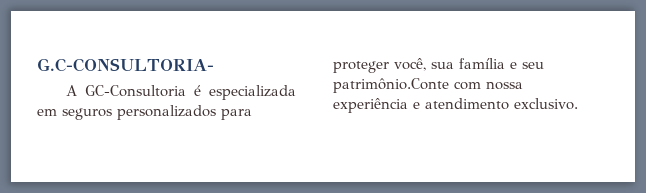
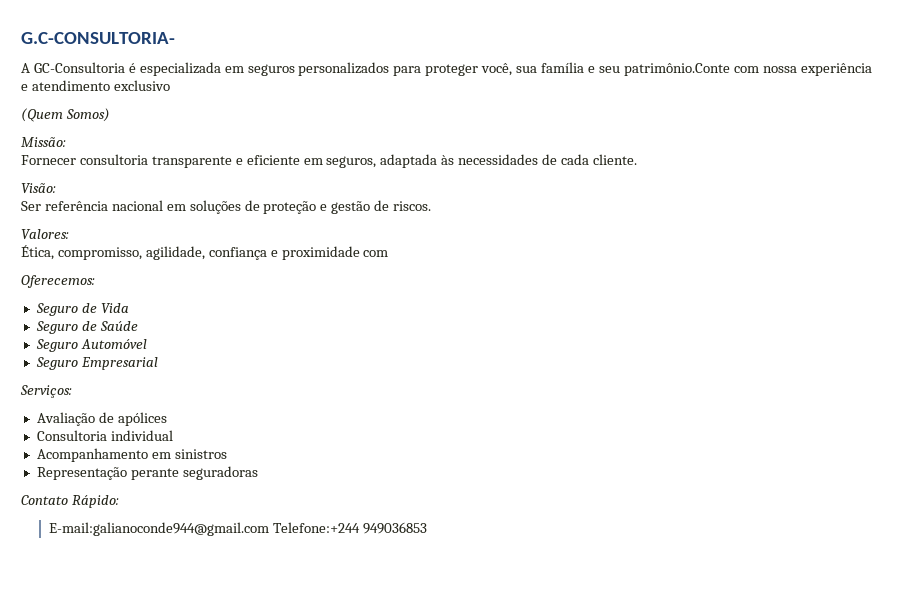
[514,98,578,110] exclusivo. -> [113,80,170,91] [21,108,110,122] [21,137,66,147] [21,154,637,168] [21,183,56,194] [21,200,432,214] [21,229,69,240] [21,245,389,260] [21,275,95,288] [35,303,129,316] [35,321,138,334] [35,339,147,352] [35,357,158,370] [20,385,72,398] [36,412,167,426] [36,430,173,441] [36,448,227,462] [36,466,258,480] [21,495,119,508] [49,522,428,536] exclusivo // (Quem Somos) // Missão: // Fornecer consultoria transparente e eficiente em seguros, adaptada às necessidades de cada cliente. // Visão: // Ser referência nacional em soluções de proteção e gestão de riscos. // Valores: // Ética, compromisso, agilidade, confiança e proximidade com // Oferecemos: // Seguro de Vida // Seguro de Saúde // Seguro Automóvel // Seguro Empresarial // Serviços: // Avaliação de apólices // Consultoria individual // Acompanhamento em sinistros // Representação perante seguradoras // Contato Rápido: // E-mail:galianoconde944@gmail.com Telefone:+244 949036853

